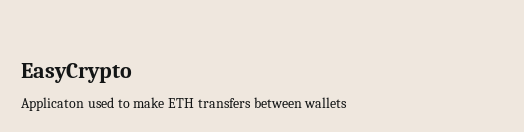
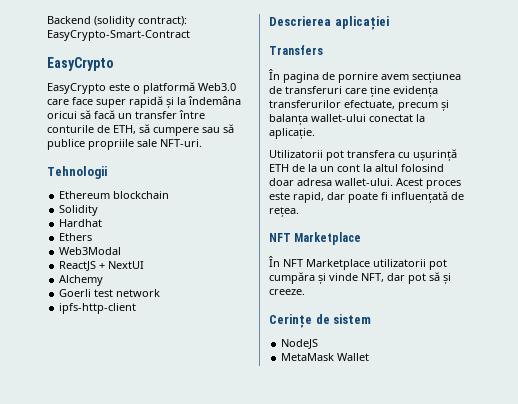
[21,63,132,83] [21,97,348,111] EasyCrypto // Applicaton used to make ETH transfers between wallets -> [47,16,187,27] [47,30,190,41] [47,57,114,71] [47,82,236,94] [47,96,241,108] [47,110,205,119] [47,124,234,136] [47,139,202,150] [47,166,107,179] [59,191,170,199] [59,205,99,216] [59,219,103,227] [59,233,93,241] [59,247,122,255] [59,261,145,271] [59,275,104,286] [59,289,161,297] [59,303,137,314] [269,16,389,30] [269,45,323,55] [269,69,461,83] [269,86,438,97] [269,100,449,111] [269,114,425,125] [269,128,315,139] [269,149,457,161] [269,164,444,172] [269,178,461,189] [269,191,464,203] [269,207,299,217] [269,232,362,245] [269,256,447,270] [269,272,451,284] [269,289,305,295] [269,314,372,328] [281,339,319,349] [281,353,370,361] Backend (solidity contract): EasyCrypto-Smart-Contract // EasyCrypto // EasyCrypto este o platformă Web3.0 care face super rapidă și la îndemâna oricui să facă un transfer între conturile de ETH, să cumpere sau să publice propriile sale NFT-uri. // Tehnologii // Ethereum blockchain // Solidity // Hardhat // Ethers // Web3Modal // ReactJS + NextUI // Alchemy // Goerli test network // ipfs-http-client // Descrierea aplicației // Transfers // În pagina de pornire avem secțiunea de transferuri care ține evidența transferurilor efectuate, precum și balanța wallet-ului conectat la aplicație. // Utilizatorii pot transfera cu ușurință ETH de la un cont la altul folosind doar adresa wallet-ului. Acest proces este rapid, dar poate fi influențată de rețea. // NFT Marketplace // În NFT Marketplace utilizatorii pot cumpăra și vinde NFT, dar pot să și creeze. // Cerințe de sistem // NodeJS // MetaMask Wallet

